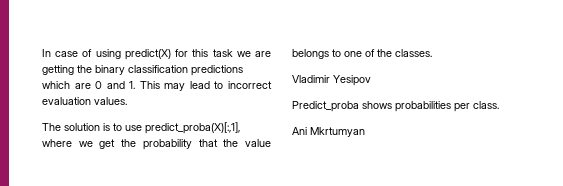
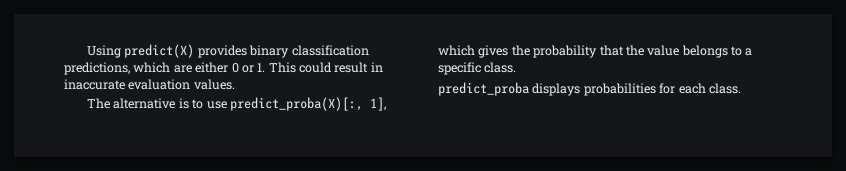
[42,49,271,60] [42,65,92,75] In case of using predict(X) for this task we are getting the -> [87,44,247,58] Using predict(X) provides
[191,65,243,76] predictions -> [64,62,130,75] predictions,
[95,81,272,91] 0 and 1. This may lead to incorrect -> [195,62,383,73] [64,79,125,90] either 0 or 1. This could result in inaccurate
[64,123,100,131] solution -> [113,98,176,109] alternative
[145,122,240,134] [42,139,116,149] predict_proba(X)[:,1], where we get -> [229,97,386,111] [438,45,509,58] predict_proba(X)[:, 1], which gives
[344,49,432,57] [292,75,371,86] [292,101,499,112] [292,127,365,137] one of the classes. // Vladimir Yesipov // Predict_proba shows probabilities per class. // Ani Mkrtumyan -> [745,48,753,56] [438,62,517,75] [438,82,741,96] a specific class. // predict_proba displays probabilities for each class.

